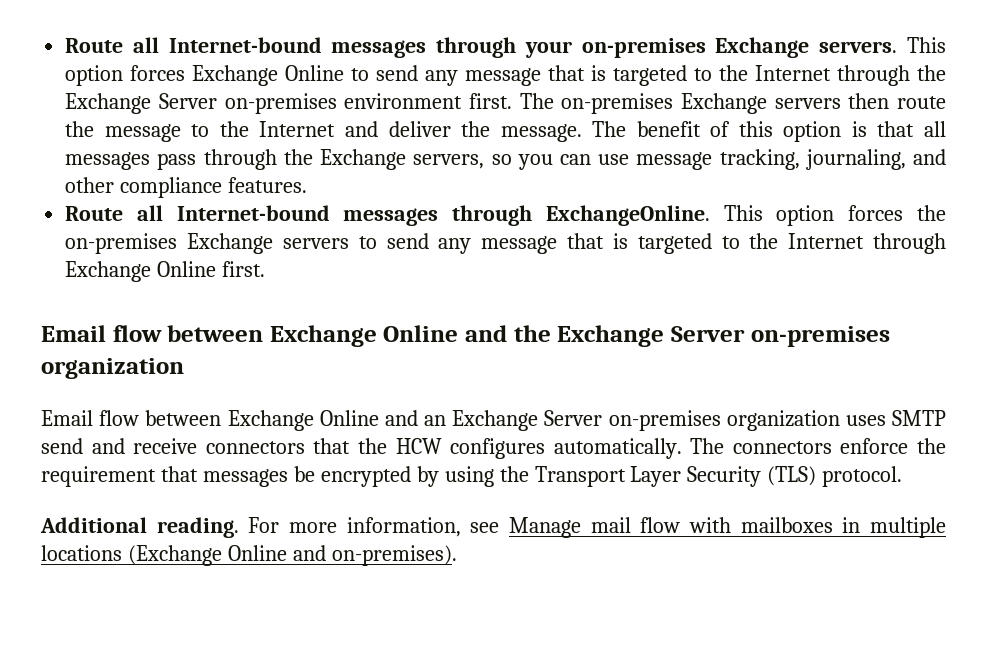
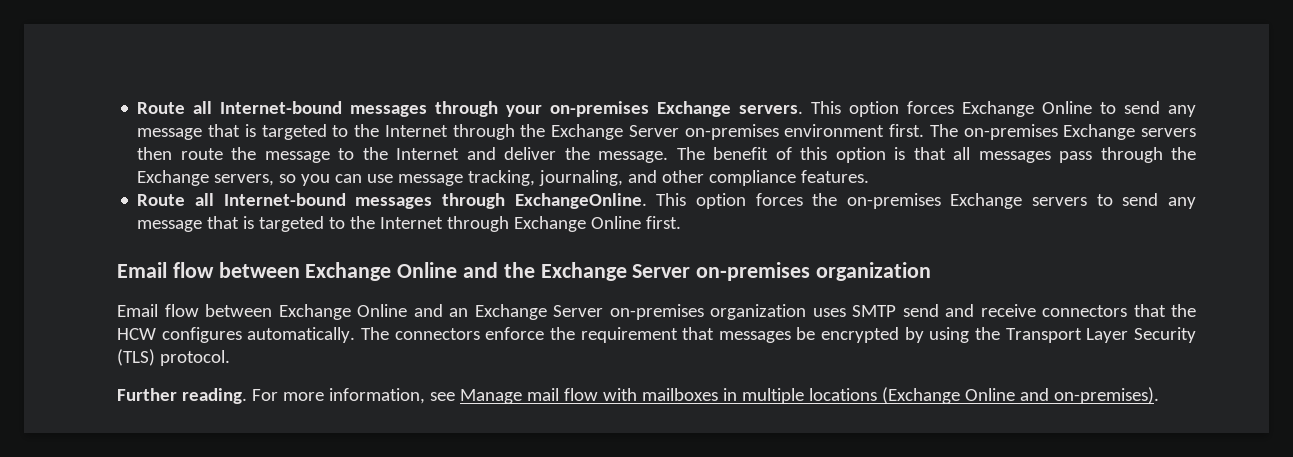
[40,517,147,533] Additional -> [117,388,177,401] Further

